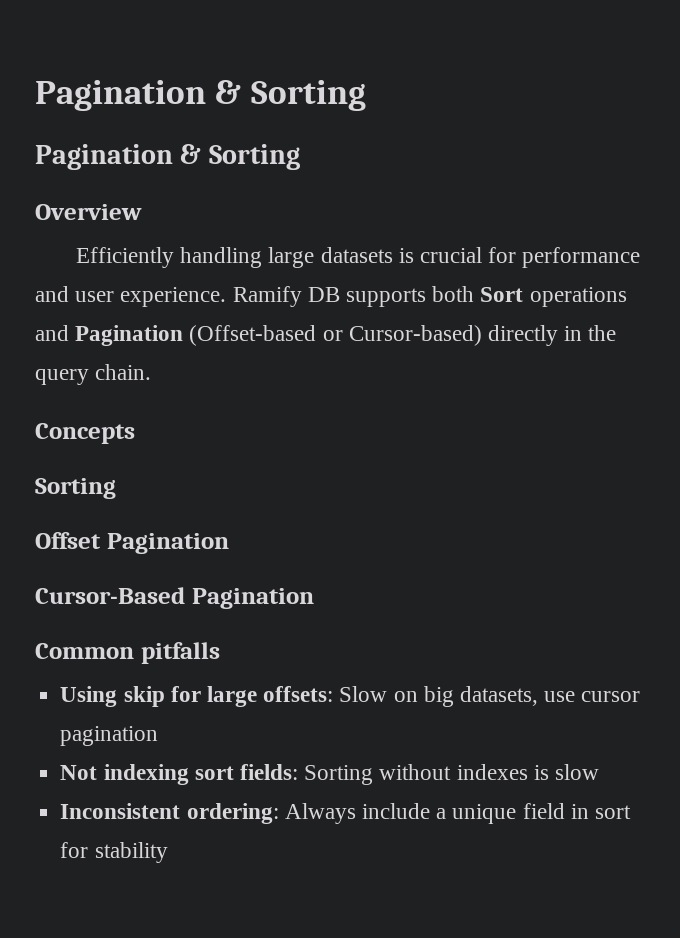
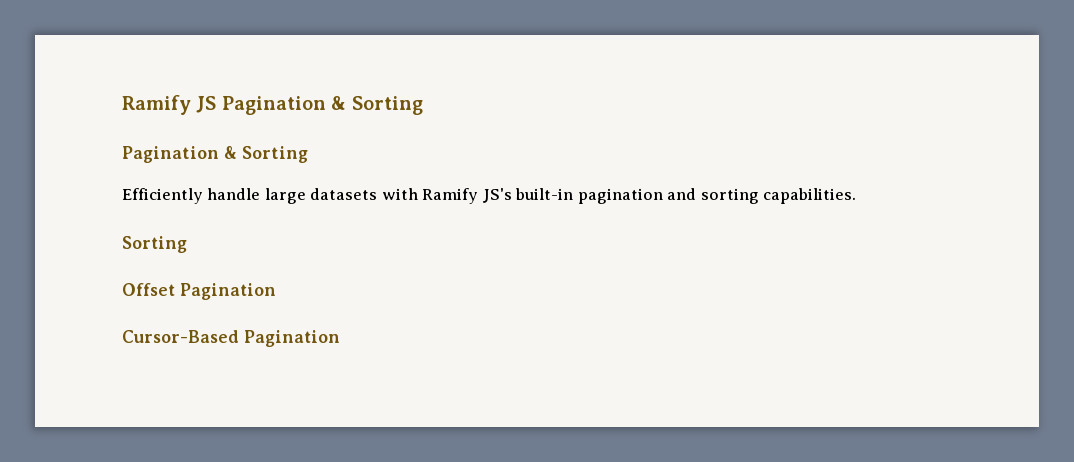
(35, 95) none -> [122,95,217,115] Ramify JS
[35,204,142,220] // Overview -> (308, 154) none
[180,247,263,268] handling -> [207,188,261,200] handle
[398,247,641,268] [35,286,627,307] [35,325,617,346] [35,364,152,385] [35,423,135,444] is crucial for performance and user experience. Ramify DB supports both Sort operations and Pagination (Offset-based or Cursor-based) directly in the query chain. // Concepts -> [381,188,857,204] with Ramify JS's built-in pagination and sorting capabilities.
[35,642,220,664] [60,686,641,707] [60,726,159,746] [60,764,599,785] [60,803,631,824] [60,842,168,863] // Common pitfalls // Using skip for large offsets: Slow on big datasets, use cursor pagination // Not indexing sort fields: Sorting without indexes is slow // Inconsistent ordering: Always include a unique field in sort for stability -> (340, 338) none

